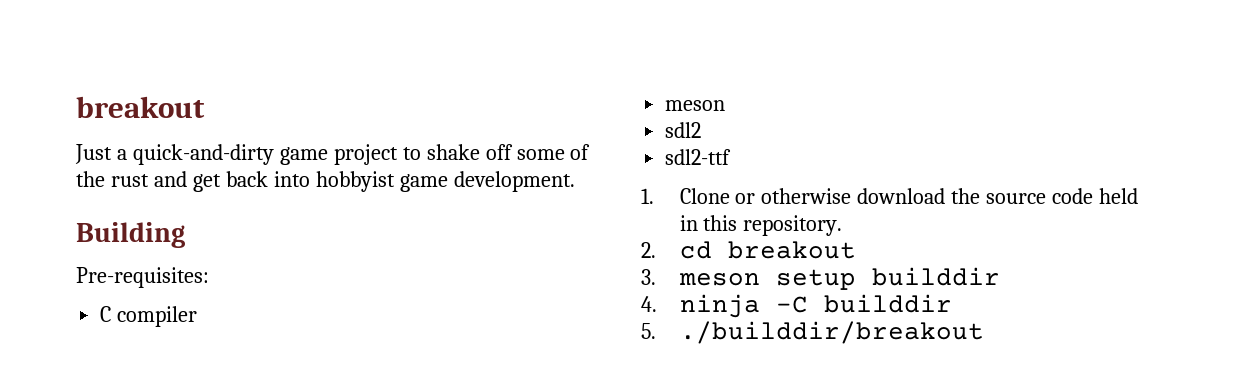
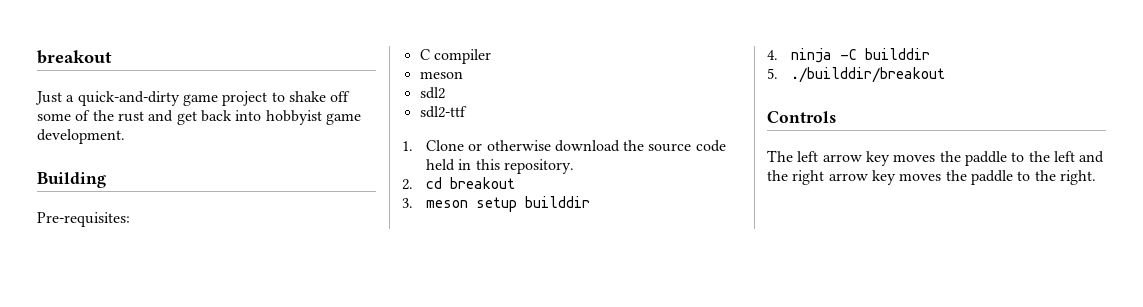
(984, 332) none -> [767,111,836,123] [767,150,1105,166] [767,170,1096,185] // Controls // The left arrow key moves the paddle to the left and the right arrow key moves the paddle to the right.

